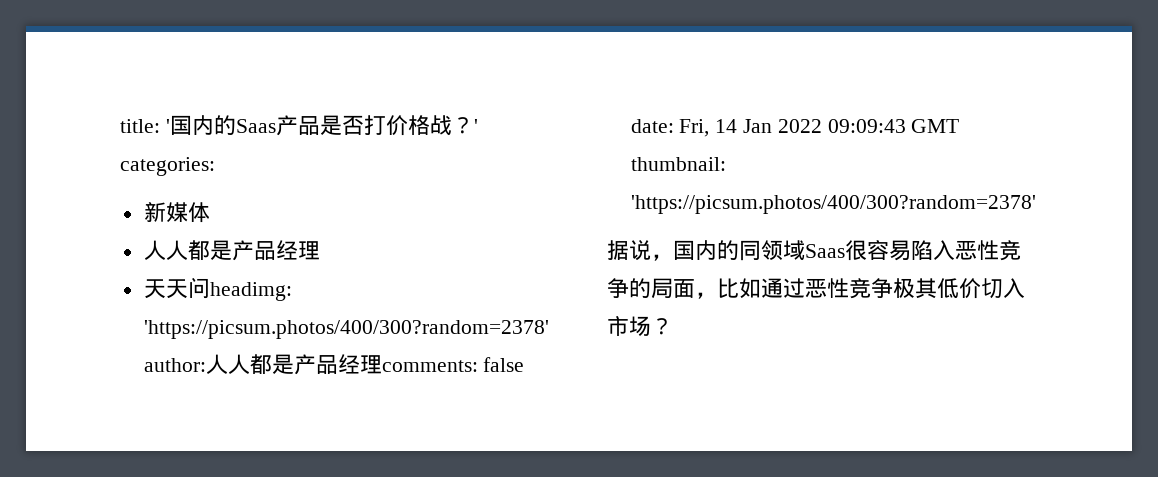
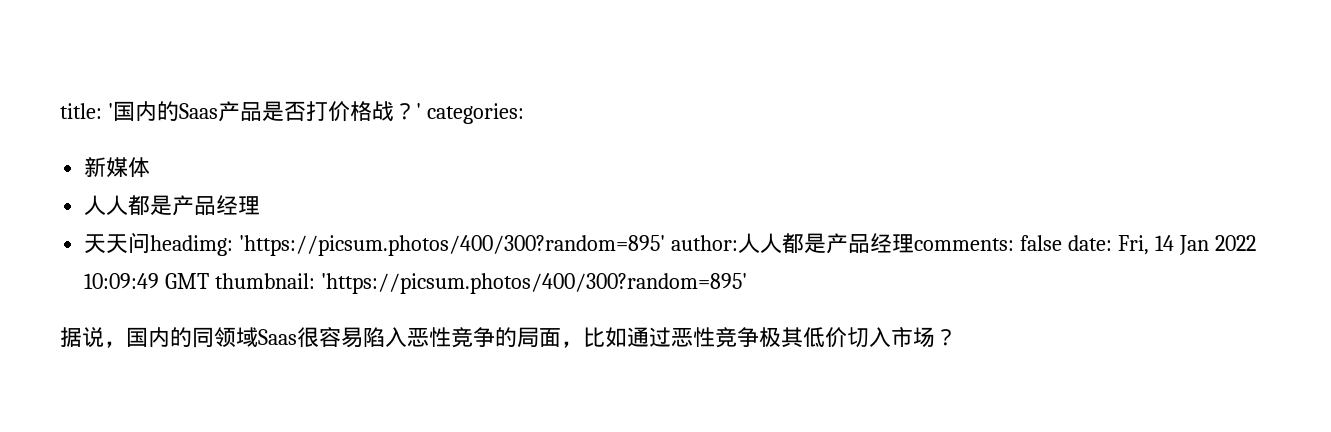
[143,320,549,339] 'https://picsum.photos/400/300?random=2378' -> [239,235,666,256] 'https://picsum.photos/400/300?random=895'
[827,119,906,133] 09:09:43 -> [84,273,160,289] 10:09:49
[630,195,1036,214] 'https://picsum.photos/400/300?random=2378' -> [321,273,748,294] 'https://picsum.photos/400/300?random=895'

